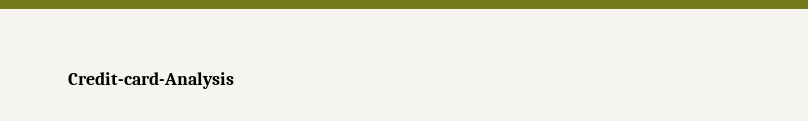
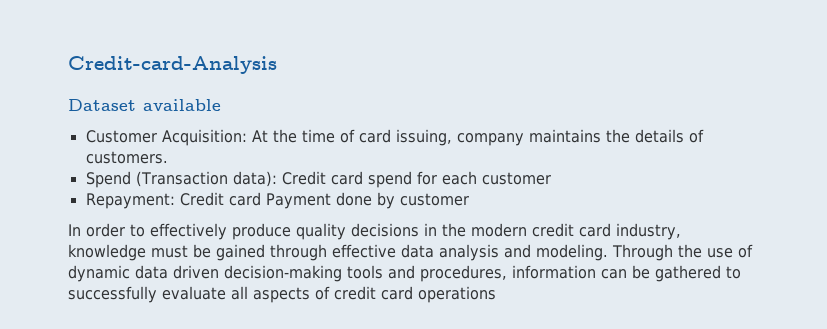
(234, 80) none -> [68,99,221,111] [85,129,704,146] [85,151,168,164] [85,171,551,188] [85,192,469,209] [68,223,681,240] [68,244,753,261] [68,265,741,282] [68,286,496,303] // Dataset available // Customer Acquisition: At the time of card issuing, company maintains the details of customers. // Spend (Transaction data): Credit card spend for each customer // Repayment: Credit card Payment done by customer // In order to effectively produce quality decisions in the modern credit card industry, knowledge must be gained through effective data analysis and modeling. Through the use of dynamic data driven decision-making tools and procedures, information can be gathered to successfully evaluate all aspects of credit card operations

